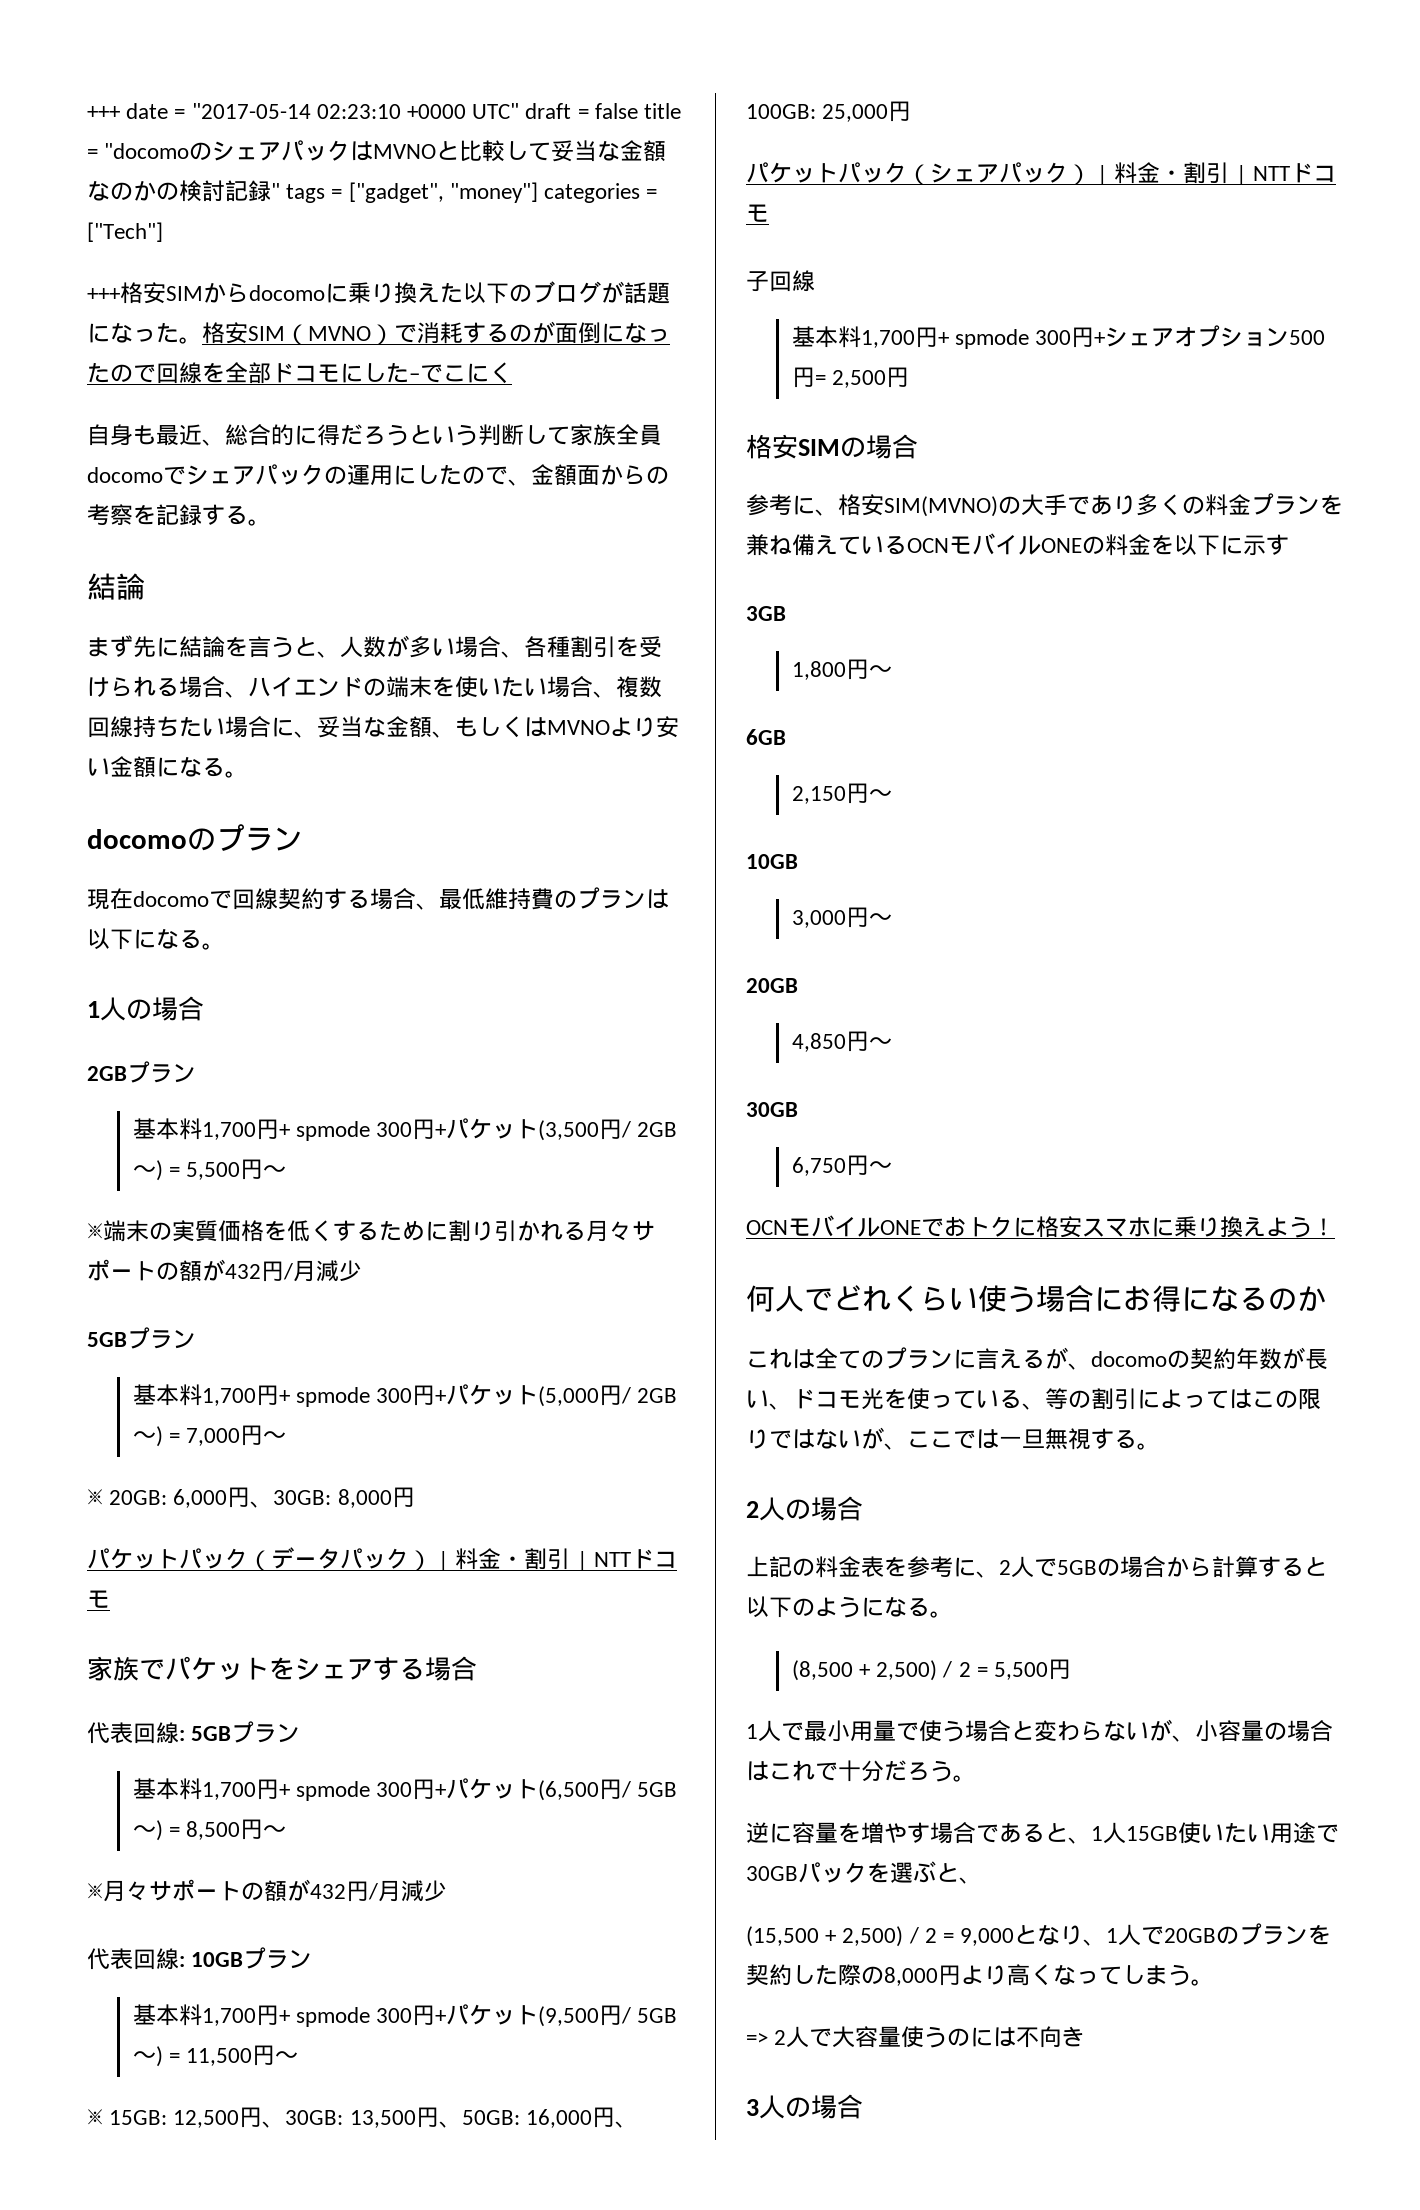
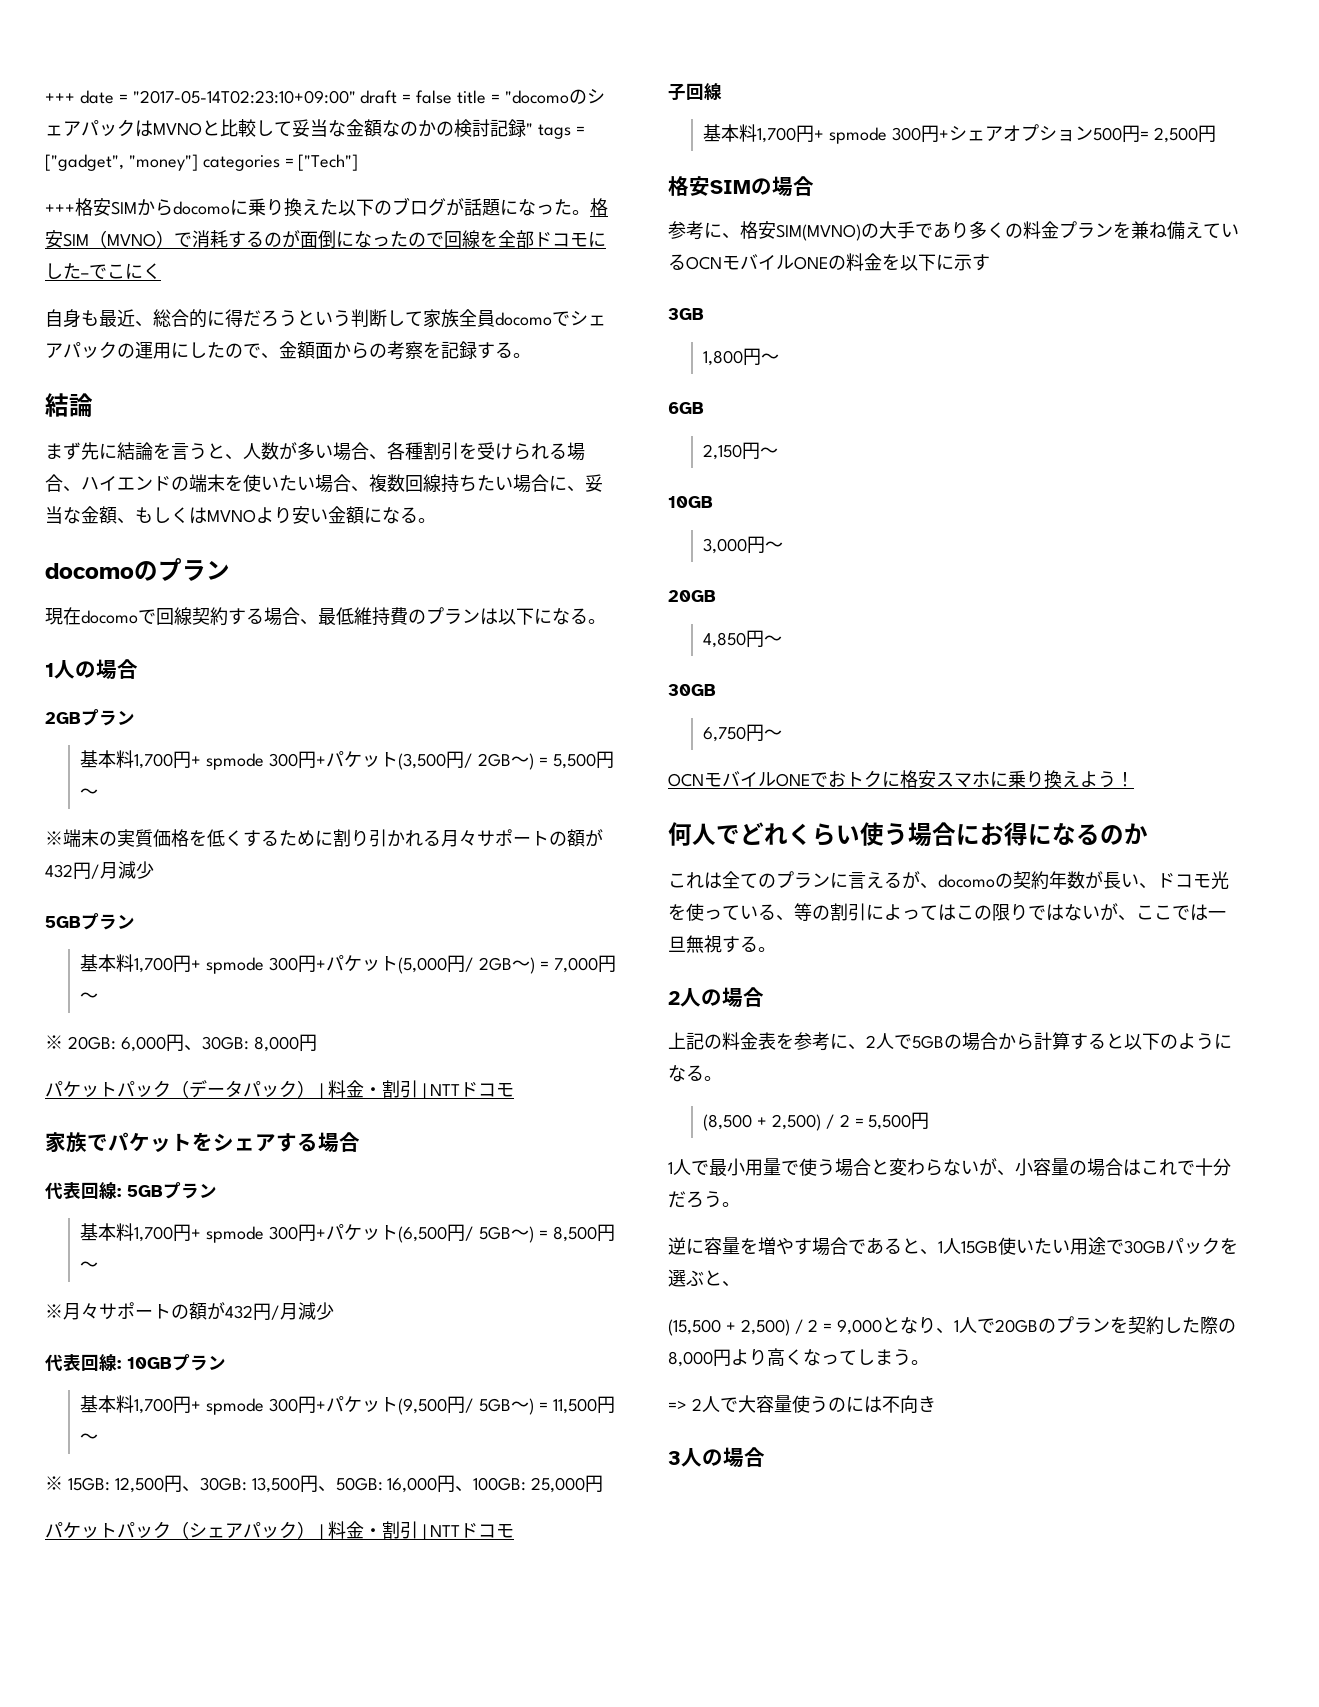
[191,103,520,119] "2017-05-14 02:23:10 +0000 UTC" -> [132,90,356,104] "2017-05-14T02:23:10+09:00"

